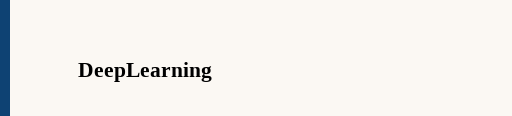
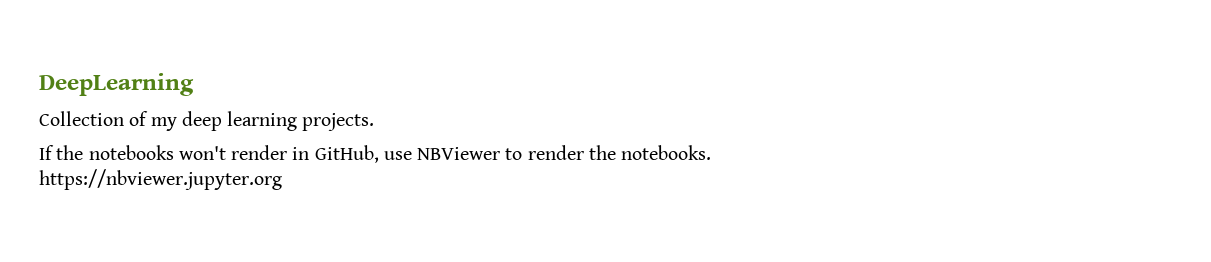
(212, 72) none -> [39,111,375,131] [39,145,712,163] [39,169,282,190] // Collection of my deep learning projects. // If the notebooks won't render in GitHub, use NBViewer to render the notebooks. // https://nbviewer.jupyter.org

